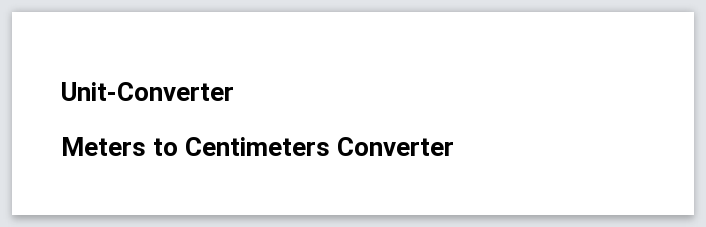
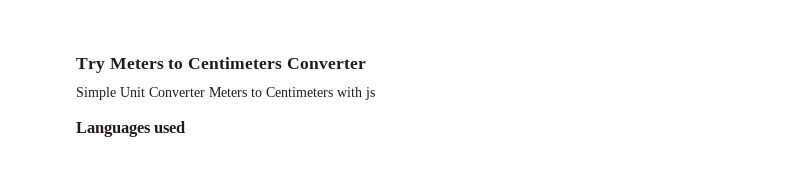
[61,82,234,101] Unit-Converter // -> [76,58,105,73] Try
(455, 146) none -> [76,87,375,100] [76,121,186,137] // Simple Unit Converter Meters to Centimeters with js // Languages used

